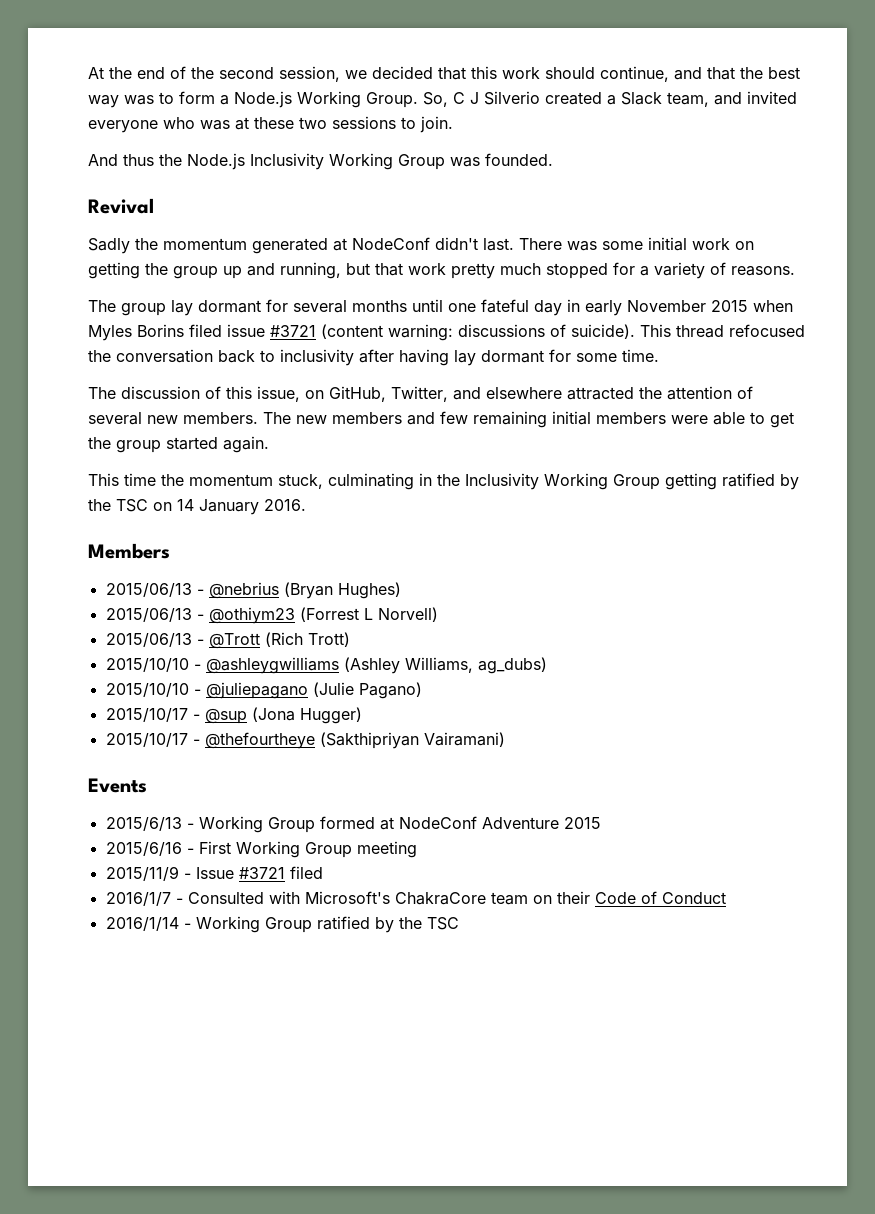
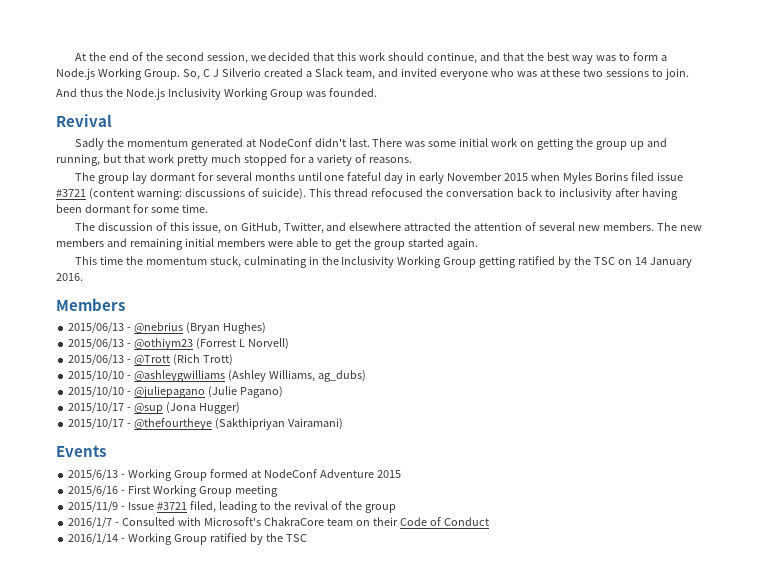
[454,350,476,366] lay -> [56,204,82,213] been
[440,411,468,424] few -> (127, 242) none
[289,866,323,879] filed -> [189,501,396,513] filed, leading to the revival of the group

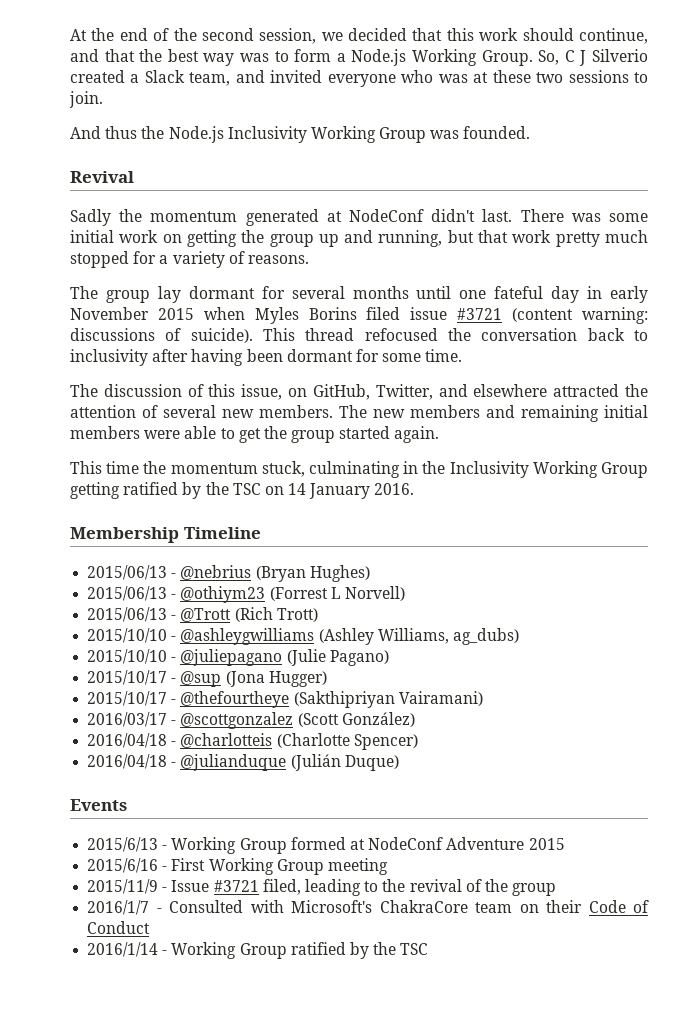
[56,298,125,311] Members -> [70,527,261,543] Membership Timeline
(343, 424) none -> [87,712,415,729] [87,733,418,750] [87,754,399,771] // 2016/03/17 - @scottgonzalez (Scott González) // 2016/04/18 - @charlotteis (Charlotte Spencer) // 2016/04/18 - @julianduque (Julián Duque)

